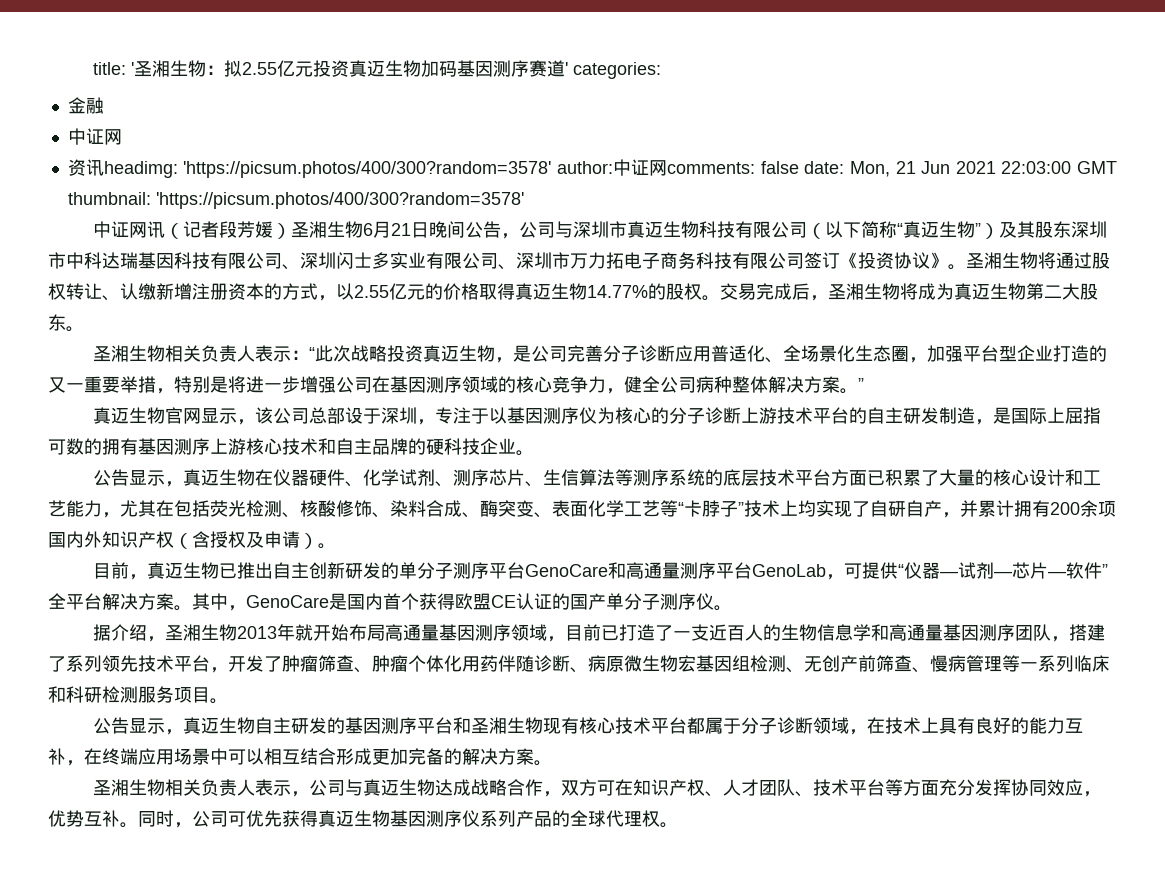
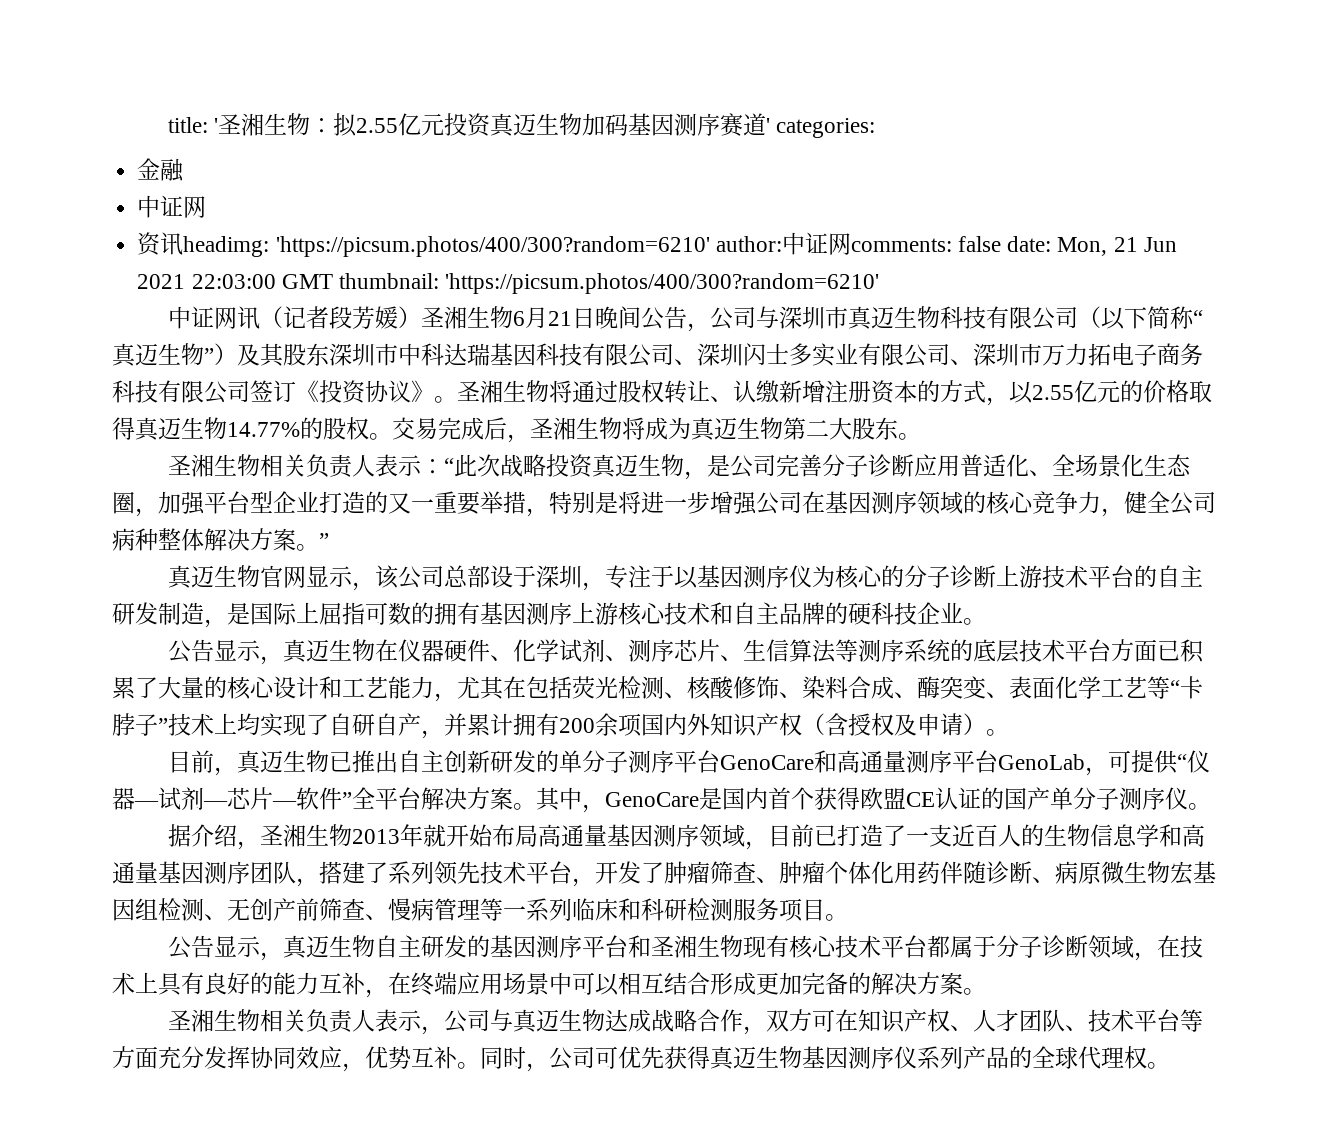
[183,161,552,178] 'https://picsum.photos/400/300?random=3578' -> [275,236,710,257] 'https://picsum.photos/400/300?random=6210'
[155,192,524,209] 'https://picsum.photos/400/300?random=3578' -> [445,273,880,294] 'https://picsum.photos/400/300?random=6210'

